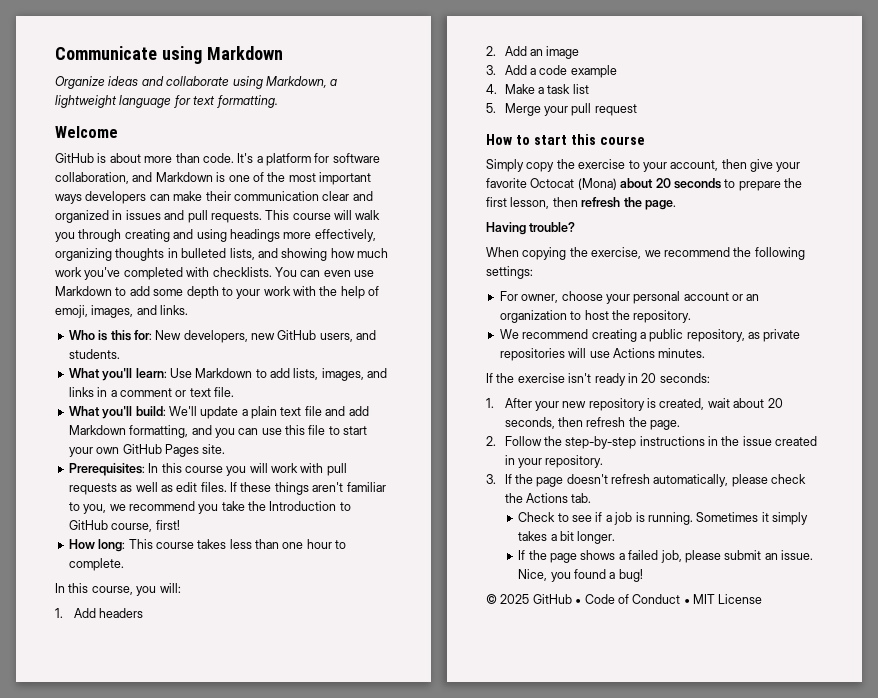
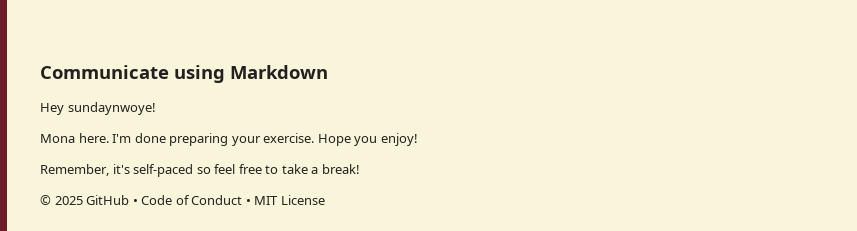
[55,76,338,89] [55,95,278,108] [55,126,118,138] [55,153,380,166] [55,172,371,185] [55,191,373,204] [55,210,381,223] [55,229,376,242] [55,248,388,261] [55,267,374,280] [55,286,380,299] [55,305,189,318] [68,330,377,343] [68,349,120,359] [68,368,388,381] [68,387,234,397] [68,406,369,419] [68,425,368,438] [68,444,226,457] [68,463,347,476] [68,482,386,495] [68,501,351,514] [68,520,180,532] [68,539,347,552] [68,558,124,571] [55,583,181,596] [55,608,143,618] [486,46,580,59] [486,65,617,78] [486,84,589,94] [486,103,637,116] [486,134,645,145] [486,159,801,172] [486,178,802,191] [486,197,676,210] [486,222,576,235] [486,247,805,260] [486,266,533,279] [499,291,760,304] [499,310,692,323] [499,329,801,342] [499,348,706,361] [486,373,710,386] [486,398,783,411] [504,417,681,430] [486,436,818,449] [504,455,604,468] [486,474,807,487] [504,493,592,503] [518,512,809,525] [518,531,616,544] [518,550,814,563] [518,569,643,582] Organize ideas and collaborate using Markdown, a lightweight language for text formatting. // Welcome // GitHub is about more than code. It's a platform for software collaboration, and Markdown is one of the most important ways developers can make their communication clear and organized in issues and pull requests. This course will walk you through creating and using headings more effectively, organizing thoughts in bulleted lists, and showing how much work you've completed with checklists. You can even use Markdown to add some depth to your work with the help of emoji, images, and links. // Who is this for: New developers, new GitHub users, and students. // What you'll learn: Use Markdown to add lists, images, and links in a comment or text file. // What you'll build: We'll update a plain text file and add Markdown formatting, and you can use this file to start your own GitHub Pages site. // Prerequisites: In this course you will work with pull requests as well as edit files. If these things aren't familiar to you, we recommend you take the Introduction to GitHub course, first! // How long: This course takes less than one hour to complete. // In this course, you will: // 1. Add headers // 2. Add an image // 3. Add a code example // 4. Make a task list // 5. Merge your pull request // How to start this course // Simply copy the exercise to your account, then give your favorite Octocat (Mona) about 20 seconds to prepare the first lesson, then refresh the page. // Having trouble? // When copying the exercise, we recommend the following settings: // For owner, choose your personal account or an organization to host the repository. // We recommend creating a public repository, as private repositories will use Actions minutes. // If the exercise isn't ready in 20 seconds: // 1. After your new repository is created, wait about 20 seconds, then refresh the page. // 2. Follow the step-by-step instructions in the issue created in your repository. // 3. If the page doesn't refresh automatically, please check the Actions tab. // Check to see if a job is running. Sometimes it simply takes a bit longer. // If the page shows a failed job, please submit an issue. Nice, you found a bug! -> [40,102,156,115] [40,133,418,146] [40,164,360,177] Hey sundaynwoye! // Mona here. I'm done preparing your exercise. Hope you enjoy! // Remember, it's self-paced so feel free to take a break!

